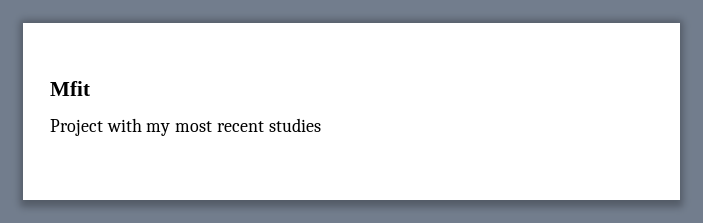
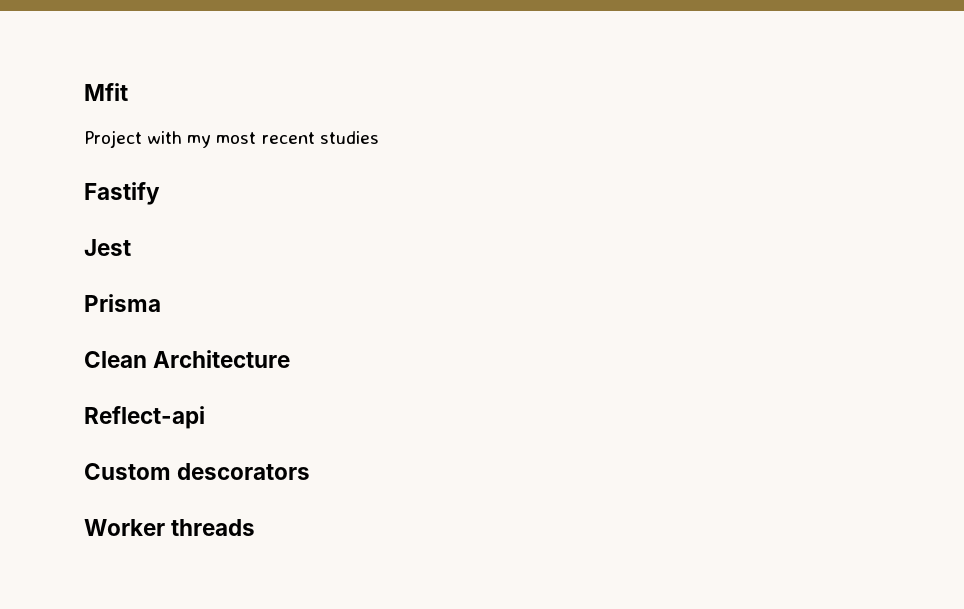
(321, 125) none -> [84,182,160,205] [84,239,131,256] [84,294,161,312] [84,350,291,368] [84,406,205,429] [84,463,311,480] [84,519,256,536] // Fastify // Jest // Prisma // Clean Architecture // Reflect-api // Custom descorators // Worker threads

